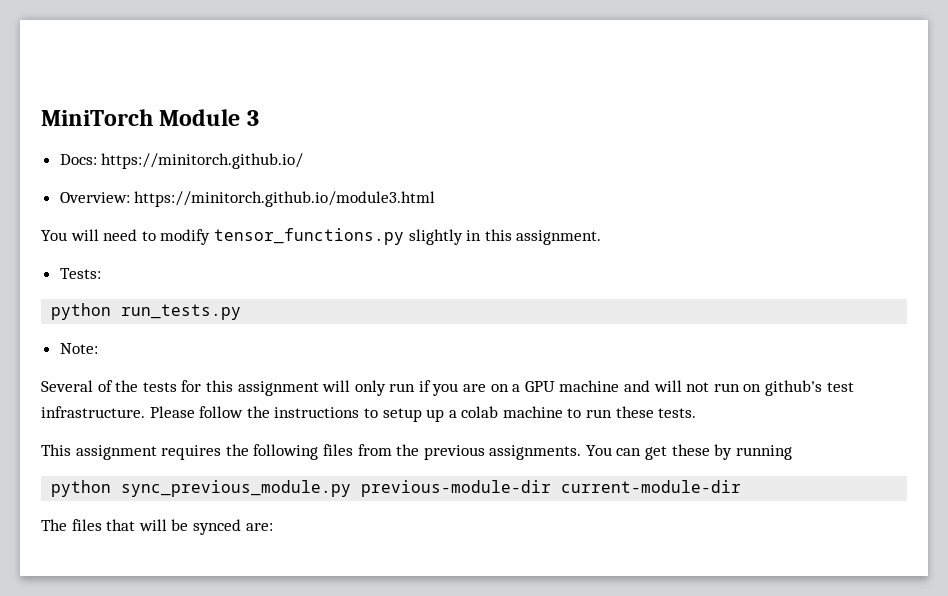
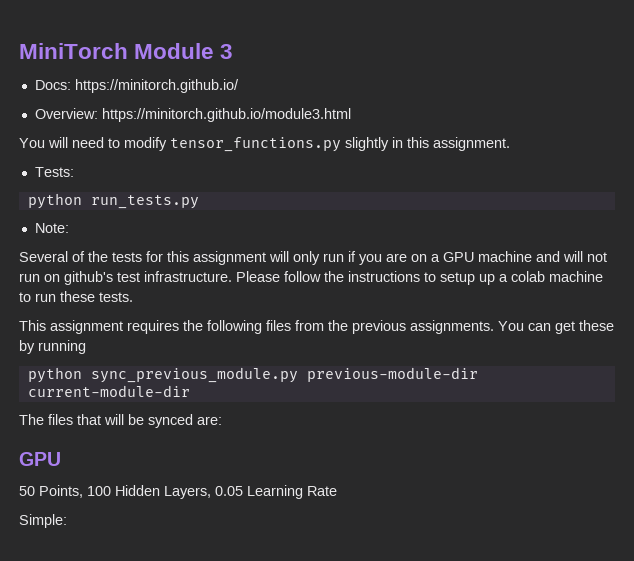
(273, 527) none -> [19,452,61,466] [19,485,337,499] [19,514,67,528] // GPU // 50 Points, 100 Hidden Layers, 0.05 Learning Rate // Simple:

